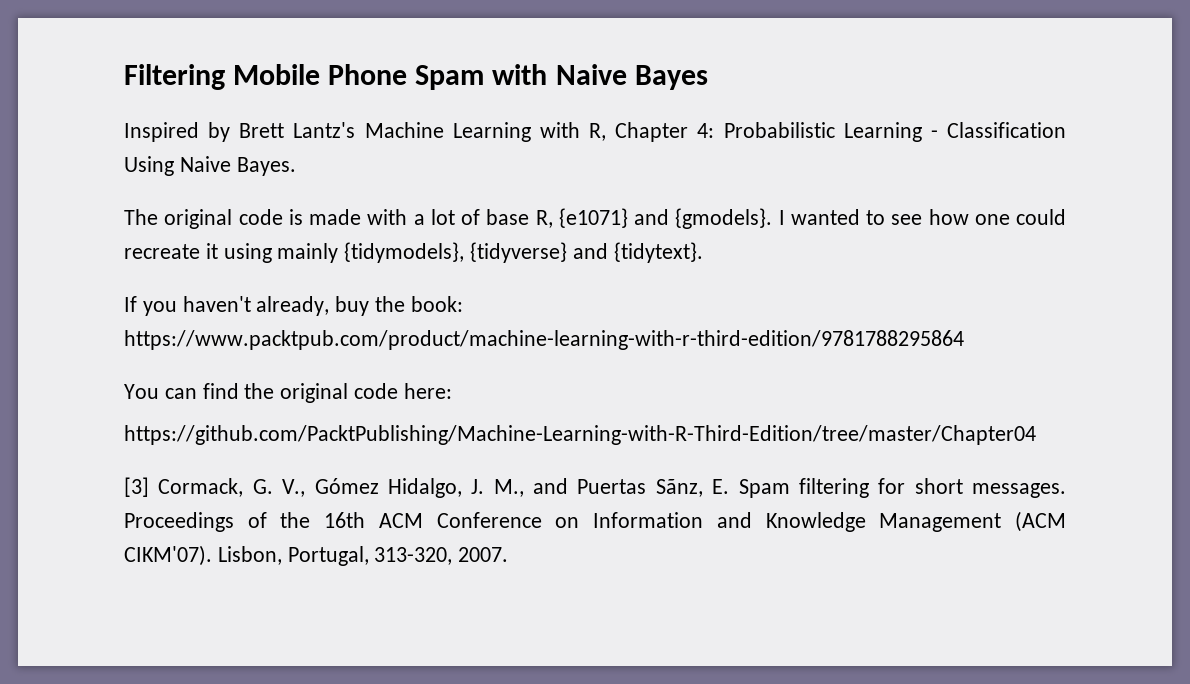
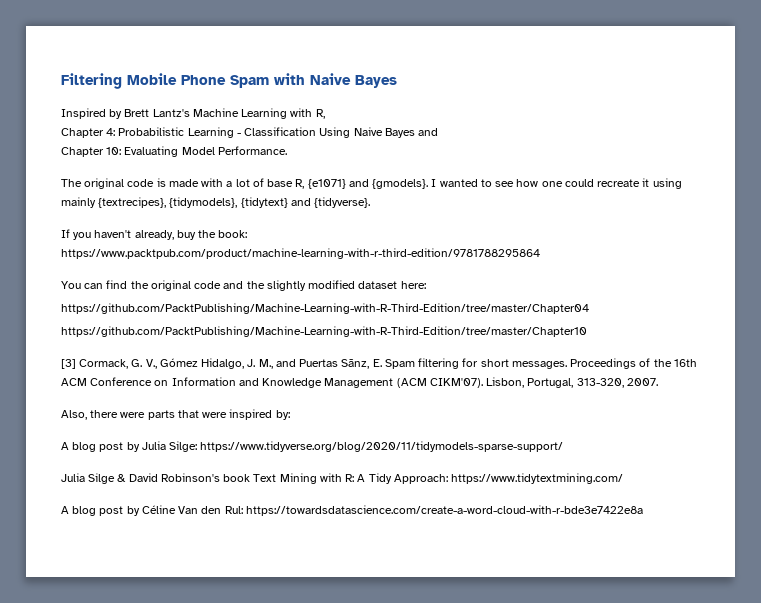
(607, 132) none -> (325, 114) //
[236,157,296,176] Bayes. -> [384,128,439,138] [61,146,287,157] Bayes and // Chapter 10: Evaluating Model Performance.
[344,242,703,263] {tidymodels}, {tidyverse} and {tidytext}. -> [98,197,371,208] {textrecipes}, {tidymodels}, {tidytext} and {tidyverse}.
(399, 391) none -> [223,280,398,291] and the slightly modified dataset
(1036, 435) none -> [61,326,587,337] // https://github.com/PacktPublishing/Machine-Learning-with-R-Third-Edition/tree/master/Chapter10
(509, 554) none -> [61,409,290,420] [61,441,564,452] [61,473,624,484] [61,505,643,516] // Also, there were parts that were inspired by: // A blog post by Julia Silge: https://www.tidyverse.org/blog/2020/11/tidymodels-sparse-support/ // Julia Silge & David Robinson's book Text Mining with R: A Tidy Approach: https://www.tidytextmining.com/ // A blog post by Céline Van den Rul: https://towardsdatascience.com/create-a-word-cloud-with-r-bde3e7422e8a

